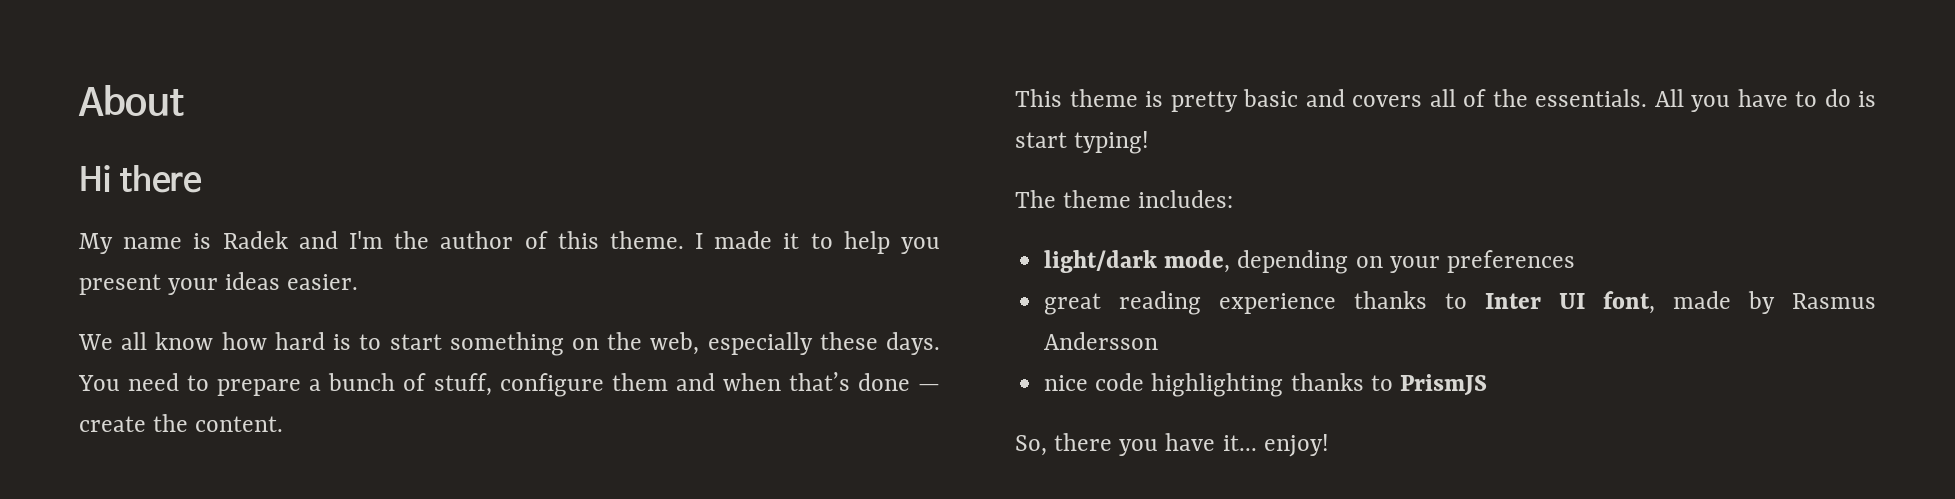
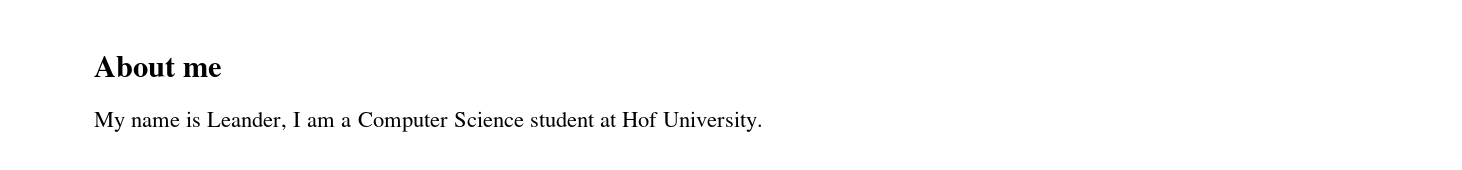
[79,165,202,193] // Hi there -> [183,63,223,77] me
[222,231,940,254] [79,272,359,295] [78,332,940,356] [78,372,940,397] [79,414,284,432] [1015,89,1876,112] [1015,131,1150,154] [1015,190,1234,208] [1044,250,1575,274] [1044,291,1876,315] [1044,332,1159,350] [1044,373,1487,397] [1015,433,1329,457] Radek and I'm the author of this theme. I made it to help you present your ideas easier. // We all know how hard is to start something on the web, especially these days. You need to prepare a bunch of stuff, configure them and when that’s done — create the content. // This theme is pretty basic and covers all of the essentials. All you have to do is start typing! // The theme includes: // light/dark mode, depending on your preferences // great reading experience thanks to Inter UI font, made by Rasmus Andersson // nice code highlighting thanks to PrismJS // So, there you have it... enjoy! -> [207,111,763,132] Leander, I am a Computer Science student at Hof University.

